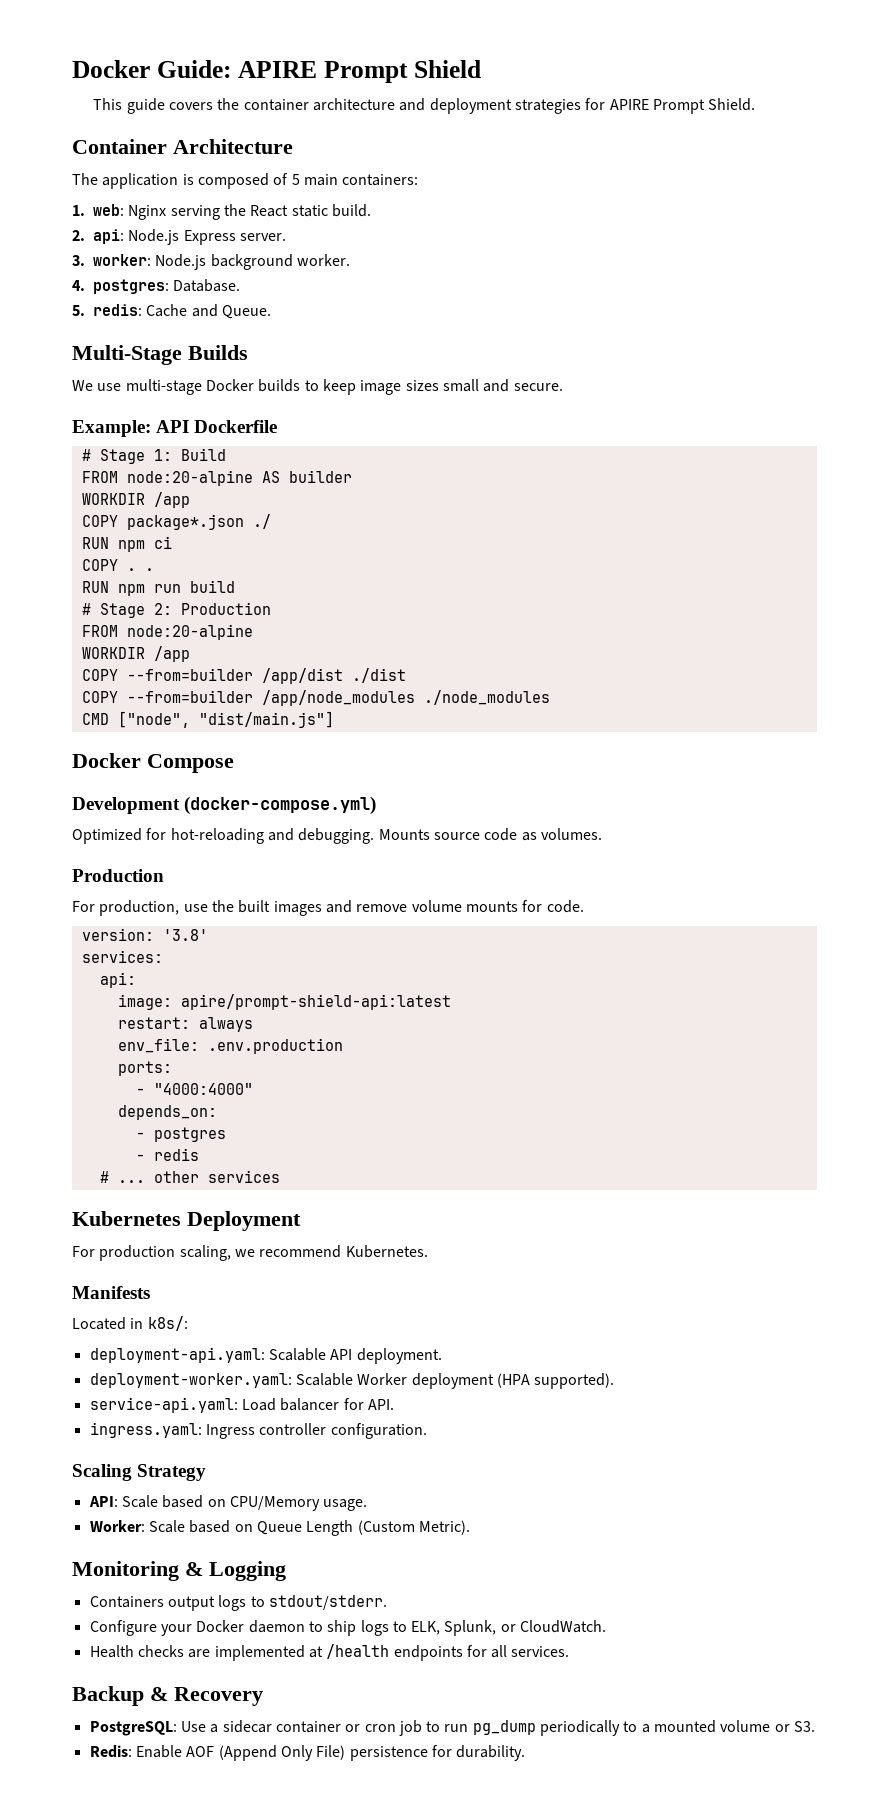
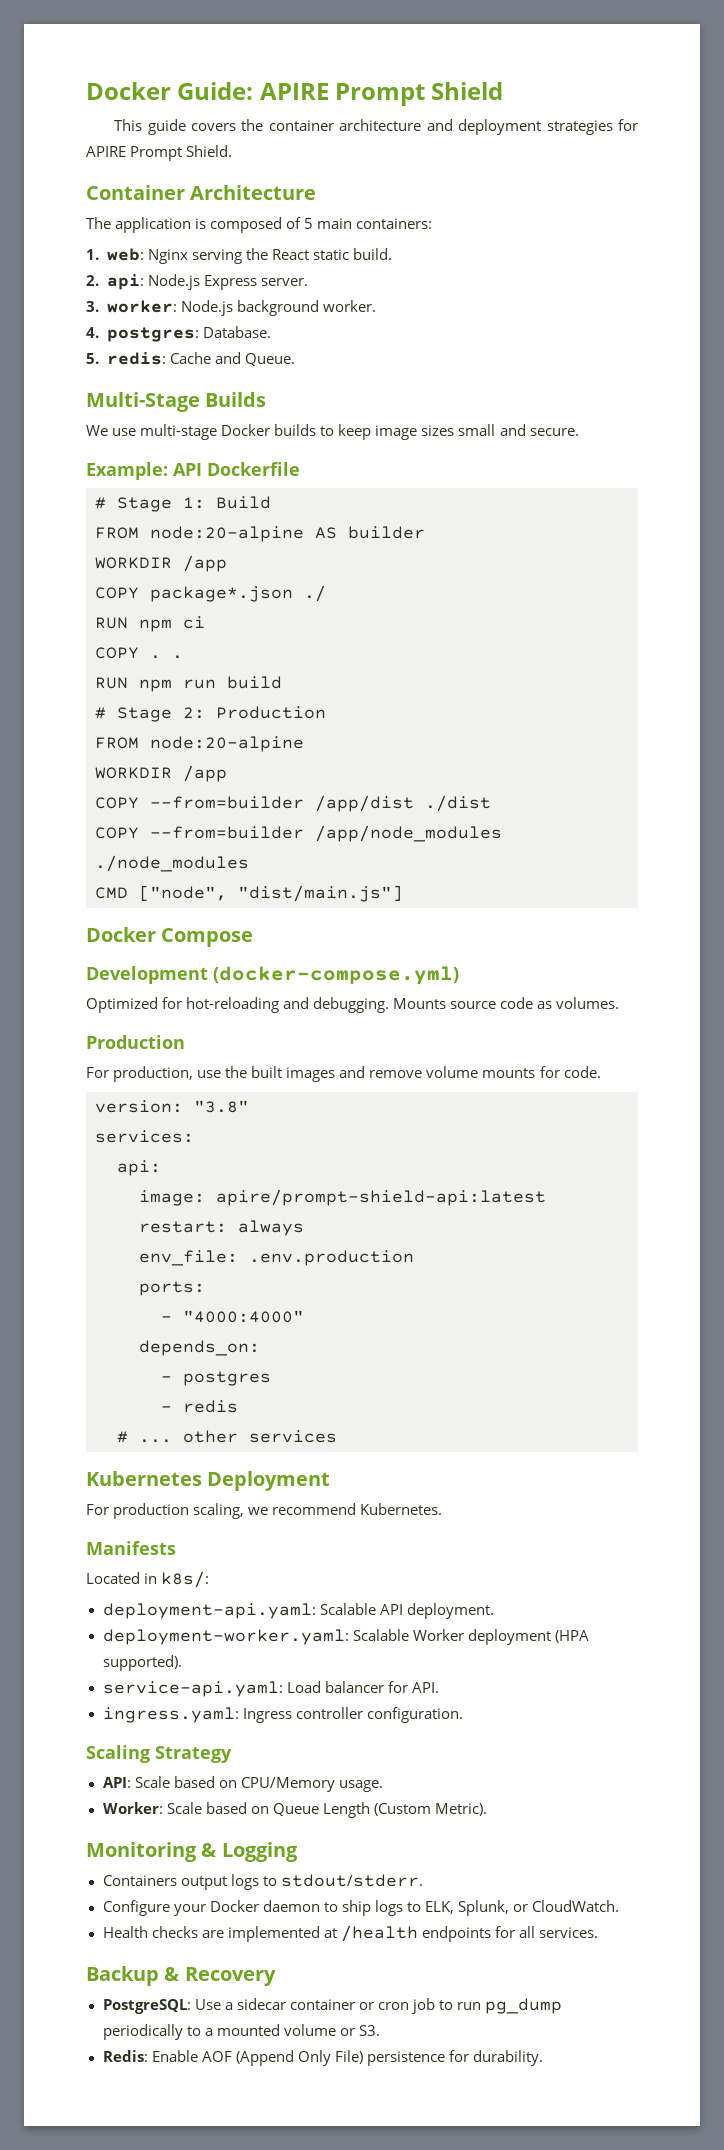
[162,929,208,941] '3.8' -> [194,1100,249,1113] "3.8"

